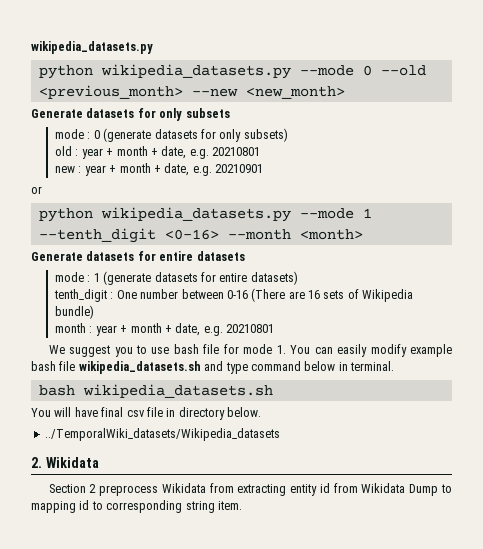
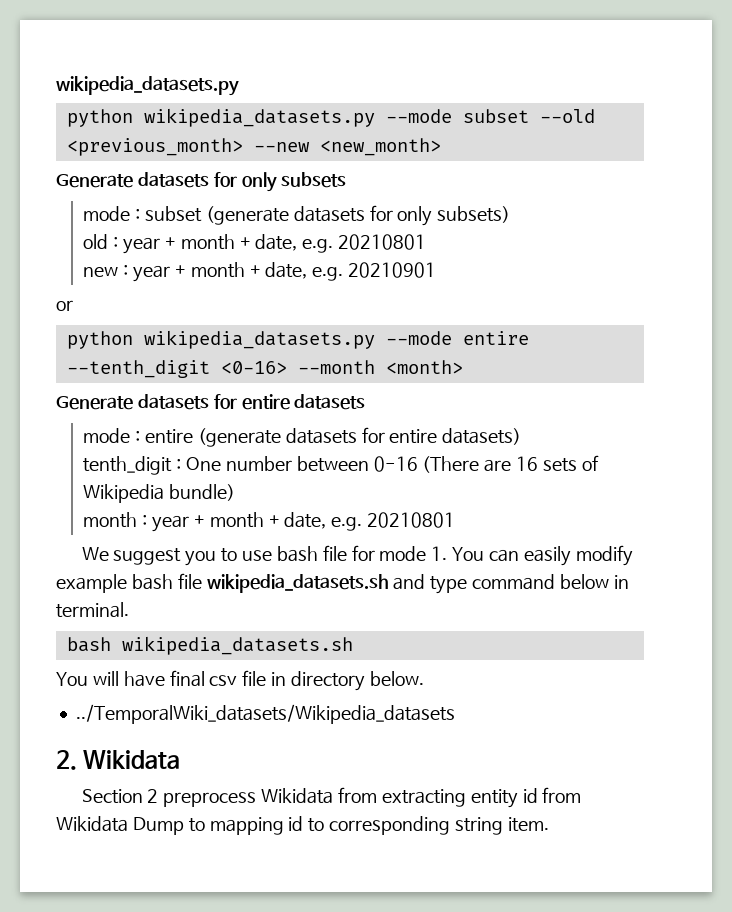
[362,65,372,76] 0 -> [462,109,529,123] subset
[93,130,100,139] 0 -> [145,206,203,222] subset
[362,208,372,218] 1 -> [462,331,529,345] entire
[93,273,100,282] 1 -> [145,429,194,444] entire

